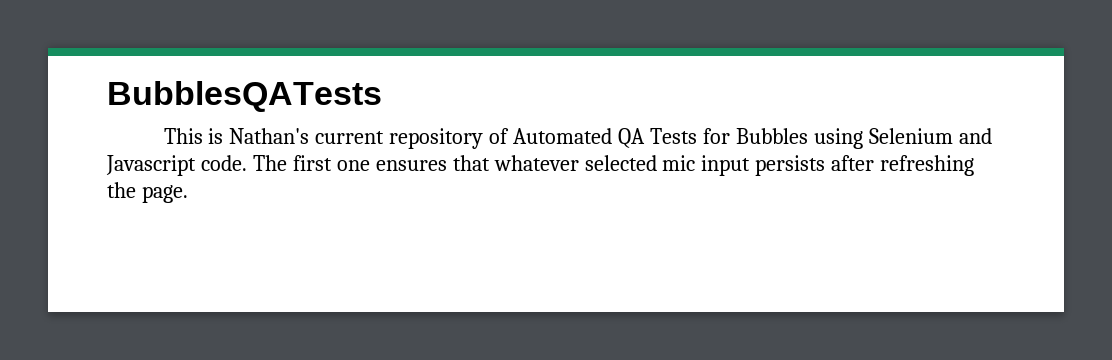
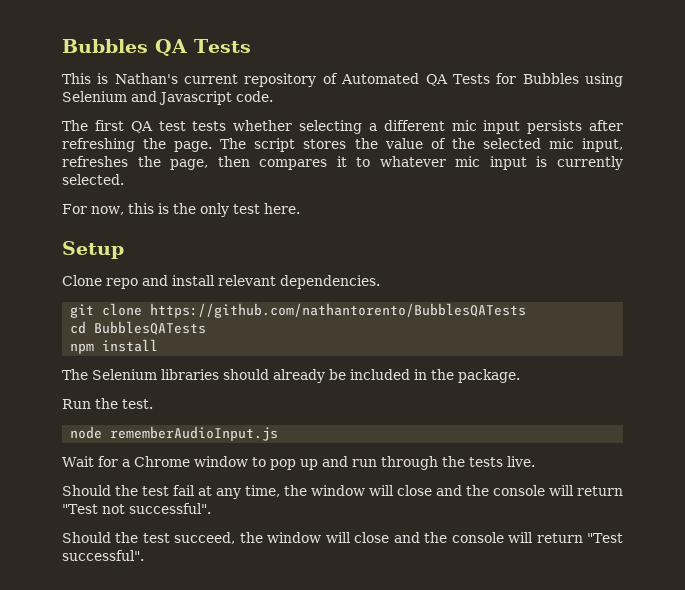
[107,81,382,112] BubblesQATests -> [62,39,251,56] Bubbles QA Tests
(247, 163) none -> (273, 96) //
[336,155,657,171] one ensures that whatever selected -> [130,120,445,134] QA test tests whether selecting a different
(188, 194) none -> [220,138,623,152] [62,156,624,170] [62,174,124,185] [62,203,300,217] [62,241,124,259] [62,275,380,289] [70,303,527,318] [70,321,207,335] [70,339,159,354] [62,369,520,383] [62,398,153,409] [70,426,279,441] [62,456,535,470] [62,485,623,499] [62,503,211,514] [62,532,624,544] [62,550,144,561] The script stores the value of the selected mic input, refreshes the page, then compares it to whatever mic input is currently selected. // For now, this is the only test here. // Setup // Clone repo and install relevant dependencies. // git clone https://github.com/nathantorento/BubblesQATests // cd BubblesQATests // npm install // The Selenium libraries should already be included in the package. // Run the test. // node rememberAudioInput.js // Wait for a Chrome window to pop up and run through the tests live. // Should the test fail at any time, the window will close and the console will return "Test not successful". // Should the test succeed, the window will close and the console will return "Test successful".

